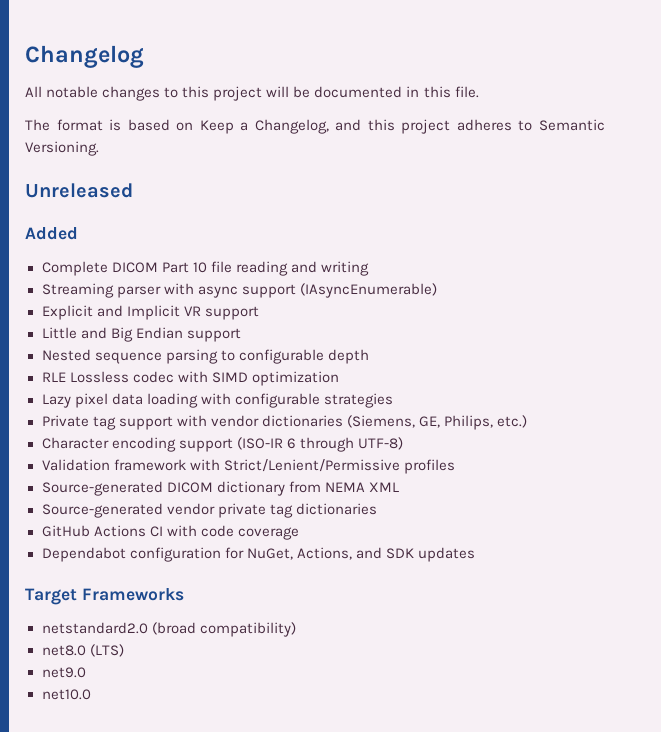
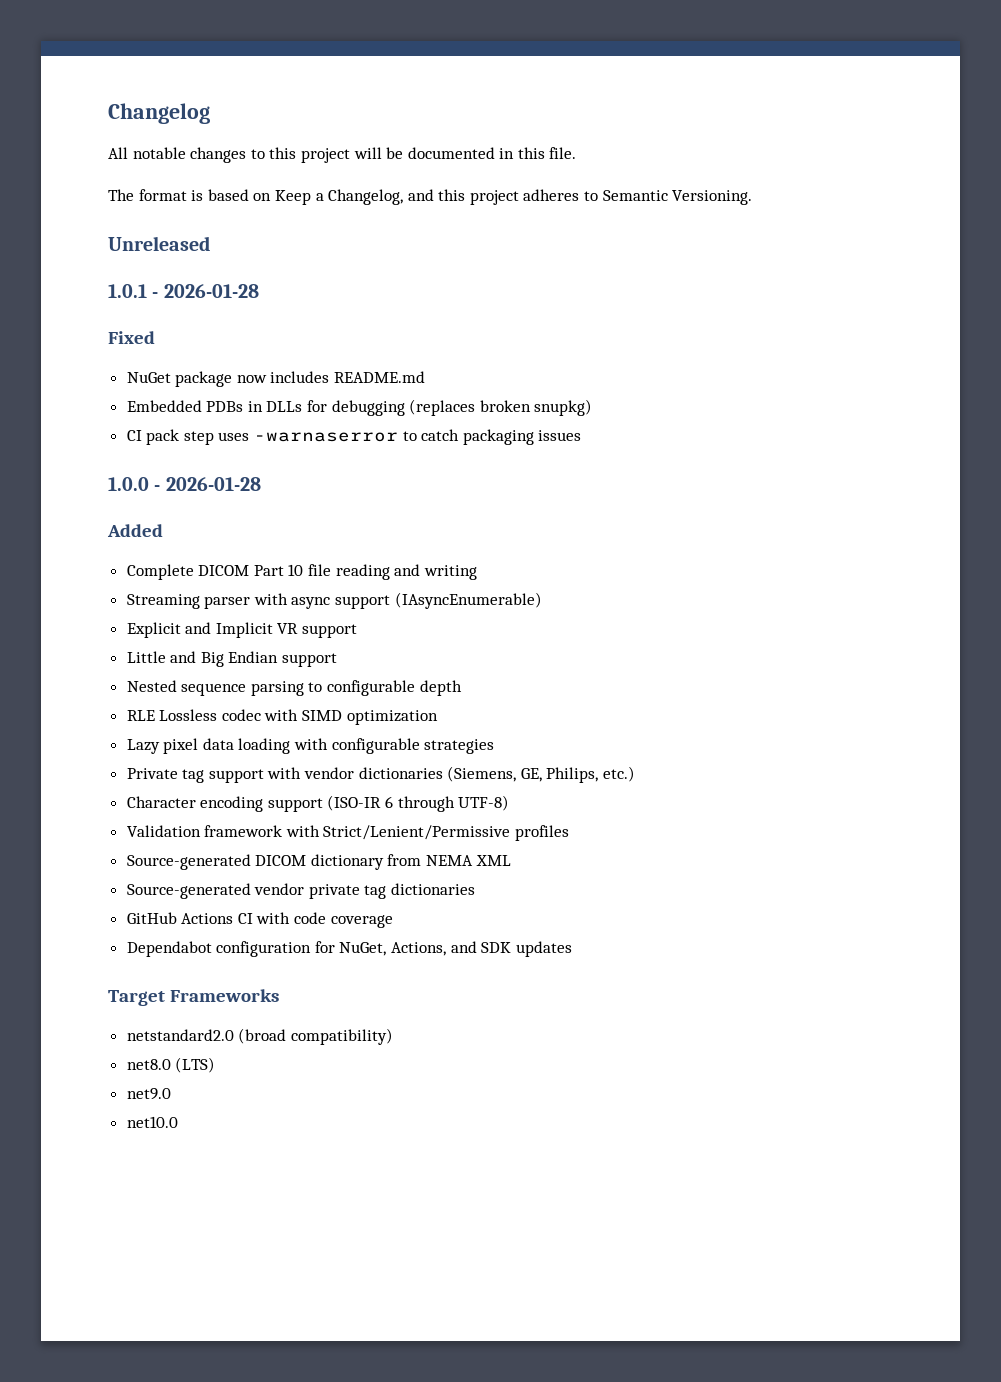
(133, 190) none -> [108,284,259,298] [108,331,155,344] [126,371,426,387] [126,399,593,416] [126,429,582,445] [108,477,261,491] // 1.0.1 - 2026-01-28 // Fixed // NuGet package now includes README.md // Embedded PDBs in DLLs for debugging (replaces broken snupkg) // CI pack step uses -warnaserror to catch packaging issues // 1.0.0 - 2026-01-28

